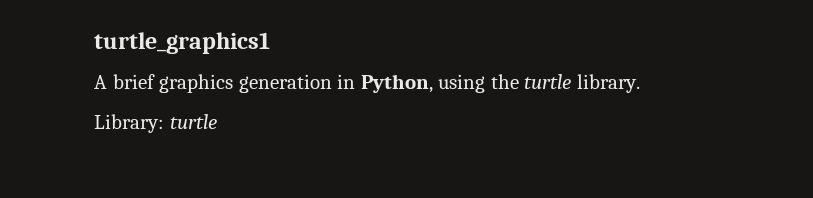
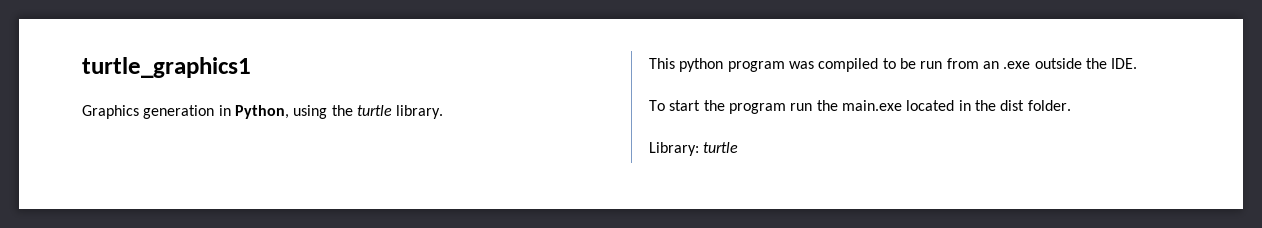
[94,74,234,93] A brief graphics -> [82,105,139,119] Graphics
(640, 83) none -> [649,58,1138,72] [649,100,1071,114] // This python program was compiled to be run from an .exe outside the IDE. // To start the program run the main.exe located in the dist folder.

